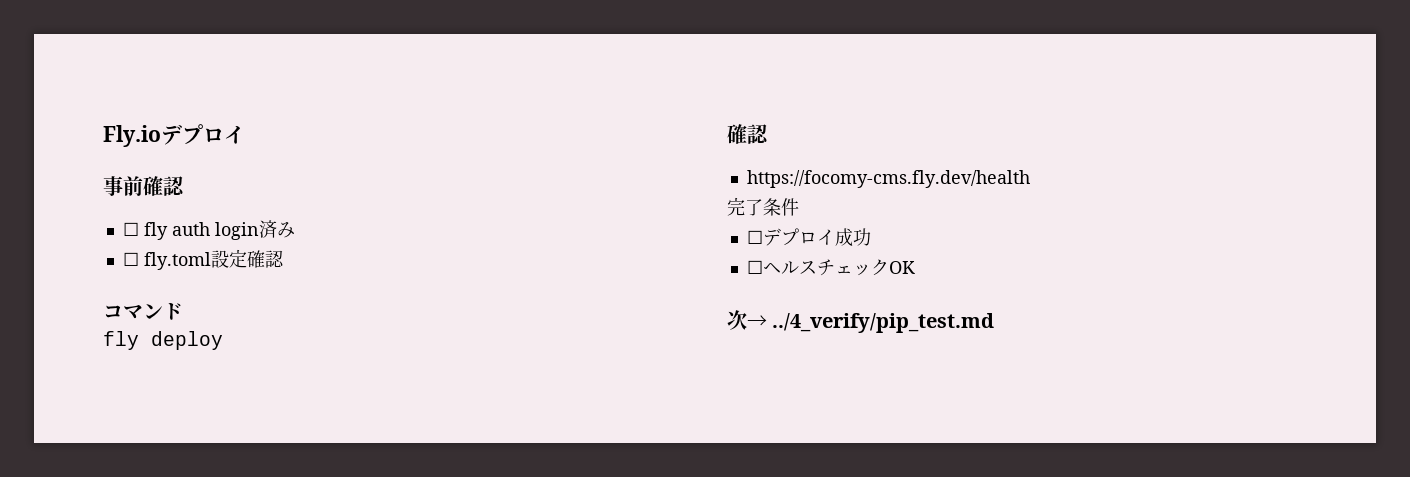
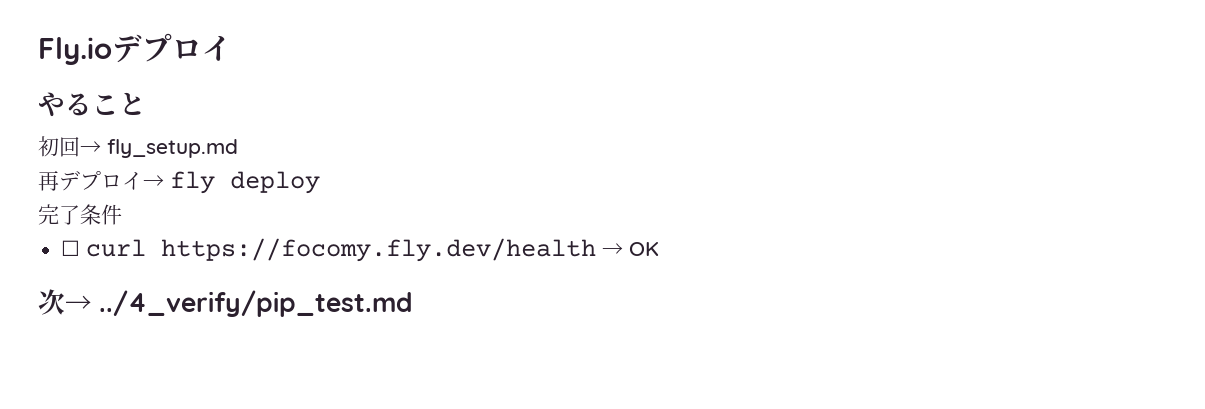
[103,176,185,196] [122,220,295,240] [122,249,284,270] [103,303,183,320] 事前確認 // ☐ fly auth login済み // ☐ fly.toml設定確認 // コマンド // -> [38,92,146,117] [38,136,238,158] [38,170,164,191] やること // 初回→ fly_setup.md // 再デプロイ→
[727,124,769,144] [746,170,1030,188] // 確認 // https://focomy-cms.fly.dev/health -> (320, 182) none
[762,228,871,246] [746,259,889,276] デプロイ成功 // ☐ヘルスチェック -> [86,238,624,262] curl https://focomy.fly.dev/health →

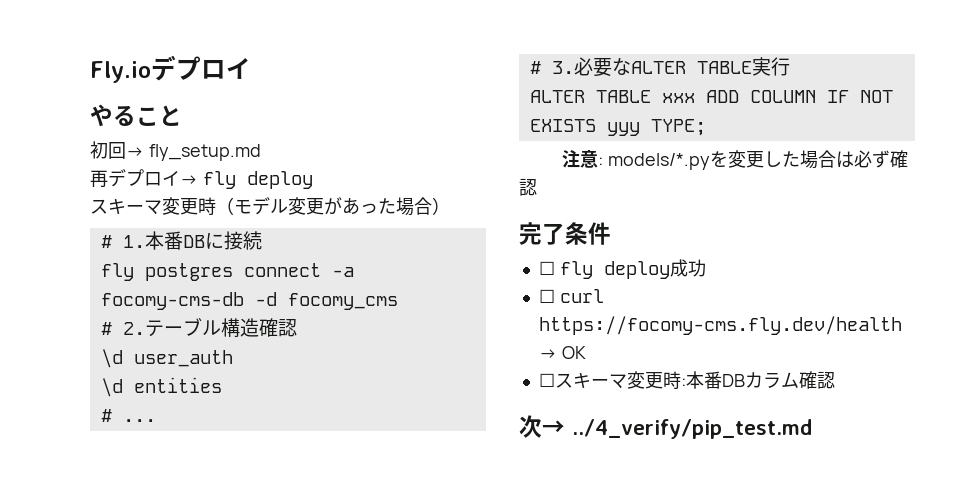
[38,204,122,225] 完了条件 -> [90,197,450,216] [100,231,262,250] [100,263,354,281] [100,292,398,310] [100,317,297,337] [100,349,233,368] [100,377,222,397] [100,409,156,422] [529,57,790,77] [529,90,893,103] [529,119,706,136] [561,150,908,170] [519,178,537,196] [519,222,611,245] [538,259,706,279] スキーマ変更時（モデル変更があった場合） // # 1.本番DBに接続 // fly postgres connect -a focomy-cms-db -d focomy_cms // # 2.テーブル構造確認 // \d user_auth // \d entities // # ... // # 3.必要なALTER TABLE実行 // ALTER TABLE xxx ADD COLUMN IF NOT EXISTS yyy TYPE; // 注意: models/*.pyを変更した場合は必ず確認 // 完了条件 // ☐ fly deploy成功
[161,238,597,262] https://focomy.fly.dev/health -> [538,316,902,335] https://focomy-cms.fly.dev/health
(660, 249) none -> [538,371,835,389] // ☐スキーマ変更時:本番DBカラム確認

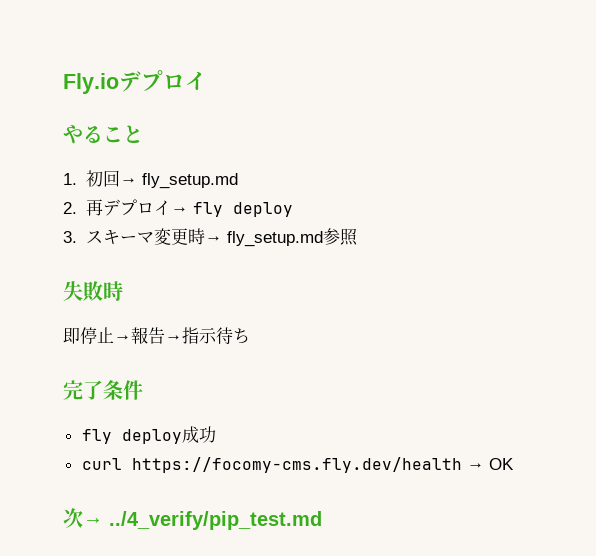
(182, 115) none -> [63,173,77,185] 1.
(261, 152) none -> [63,202,77,214] 2.
[90,197,450,216] [100,231,262,250] [100,263,354,281] [100,292,398,310] [100,317,297,337] [100,349,233,368] [100,377,222,397] [100,409,156,422] [529,57,790,77] [529,90,893,103] [529,119,706,136] [561,150,908,170] [519,178,537,196] スキーマ変更時（モデル変更があった場合） // # 1.本番DBに接続 // fly postgres connect -a focomy-cms-db -d focomy_cms // # 2.テーブル構造確認 // \d user_auth // \d entities // # ... // # 3.必要なALTER TABLE実行 // ALTER TABLE xxx ADD COLUMN IF NOT EXISTS yyy TYPE; // 注意: models/*.pyを変更した場合は必ず確認 -> [63,228,358,247] [63,281,123,301] [63,327,250,344] 3.スキーマ変更時→ fly_setup.md参照 // 失敗時 // 即停止→報告→指示待ち
[538,261,555,275] ☐ -> (143, 390) none
[538,289,555,303] ☐ -> (216, 434) none
[538,371,835,389] // ☐スキーマ変更時:本番DBカラム確認 -> (514, 464) none

